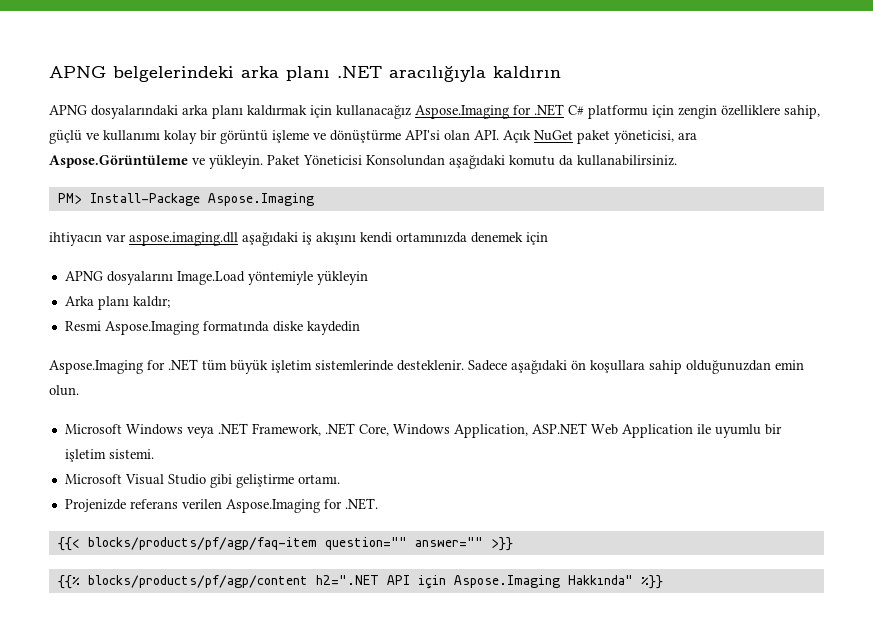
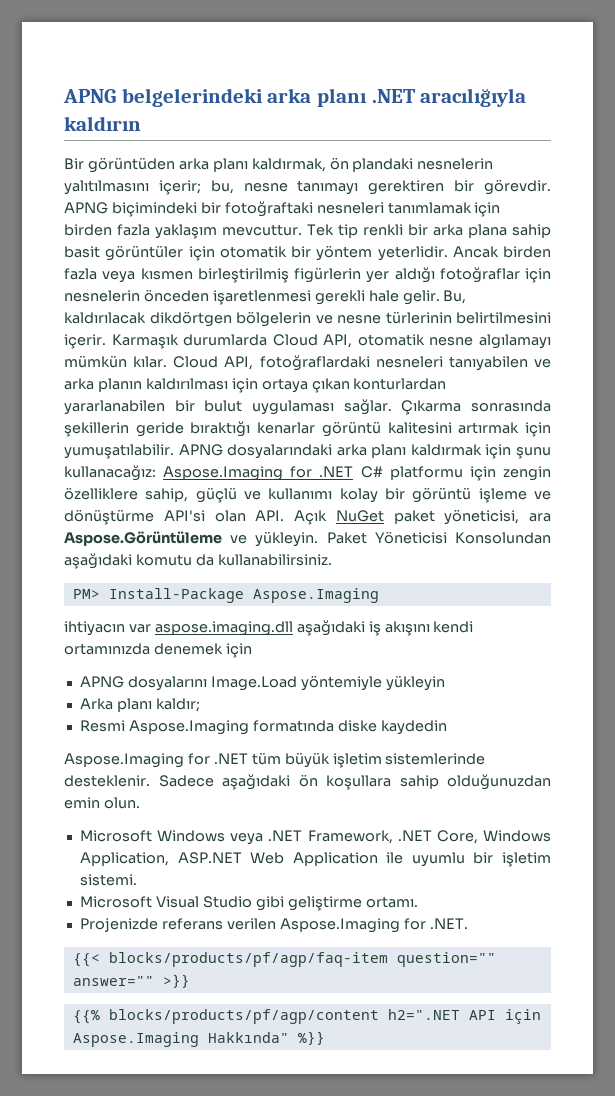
(561, 72) none -> [64,157,494,173] [64,179,551,195] [64,201,501,217] [64,224,551,239] [64,245,551,261] [64,267,551,283] [64,289,467,305] [64,311,551,327] [64,334,551,349] [64,355,551,371] [64,378,447,393] [64,399,551,415] [64,421,551,437] [64,444,174,459] Bir görüntüden arka planı kaldırmak, ön plandaki nesnelerin yalıtılmasını içerir; bu, nesne tanımayı gerektiren bir görevdir. APNG biçimindeki bir fotoğraftaki nesneleri tanımlamak için birden fazla yaklaşım mevcuttur. Tek tip renkli bir arka plana sahip basit görüntüler için otomatik bir yöntem yeterlidir. Ancak birden fazla veya kısmen birleştirilmiş figürlerin yer aldığı fotoğraflar için nesnelerin önceden işaretlenmesi gerekli hale gelir. Bu, kaldırılacak dikdörtgen bölgelerin ve nesne türlerinin belirtilmesini içerir. Karmaşık durumlarda Cloud API, otomatik nesne algılamayı mümkün kılar. Cloud API, fotoğraflardaki nesneleri tanıyabilen ve arka planın kaldırılması için ortaya çıkan konturlardan yararlanabilen bir bulut uygulaması sağlar. Çıkarma sonrasında şekillerin geride bıraktığı kenarlar görüntü kalitesini artırmak için yumuşatılabilir.
[336,105,411,119] kullanacağız -> [515,447,551,459] [64,465,156,481] şunu kullanacağız:

